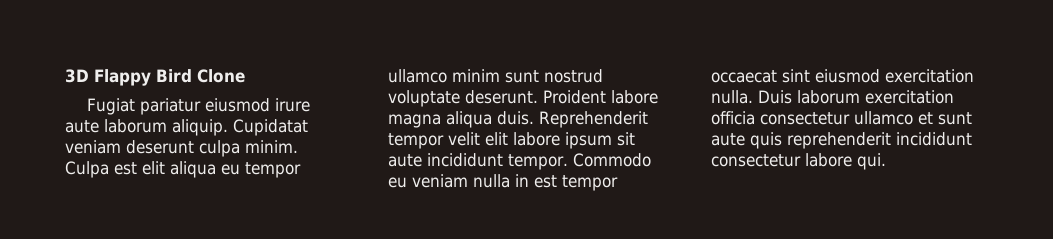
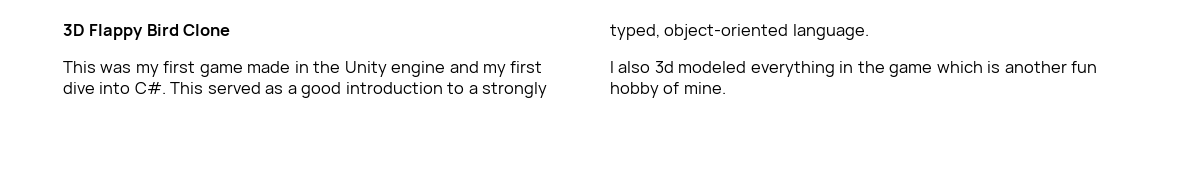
[87,98,311,115] [65,119,308,136] [65,140,298,157] [65,161,301,178] [388,69,603,83] [388,90,658,107] [388,111,648,128] [388,132,635,149] [388,153,651,170] [388,174,618,191] [711,69,974,83] [711,90,954,104] [711,111,972,125] [711,132,972,149] [711,153,886,170] Fugiat pariatur eiusmod irure aute laborum aliquip. Cupidatat veniam deserunt culpa minim. Culpa est elit aliqua eu tempor ullamco minim sunt nostrud voluptate deserunt. Proident labore magna aliqua duis. Reprehenderit tempor velit elit labore ipsum sit aute incididunt tempor. Commodo eu veniam nulla in est tempor occaecat sint eiusmod exercitation nulla. Duis laborum exercitation officia consectetur ullamco et sunt aute quis reprehenderit incididunt consectetur labore qui. -> [63,61,543,77] [63,82,548,98] [610,24,869,40] [610,61,1098,77] [610,82,726,98] This was my first game made in the Unity engine and my first dive into C#. This served as a good introduction to a strongly typed, object-oriented language. // I also 3d modeled everything in the game which is another fun hobby of mine.

